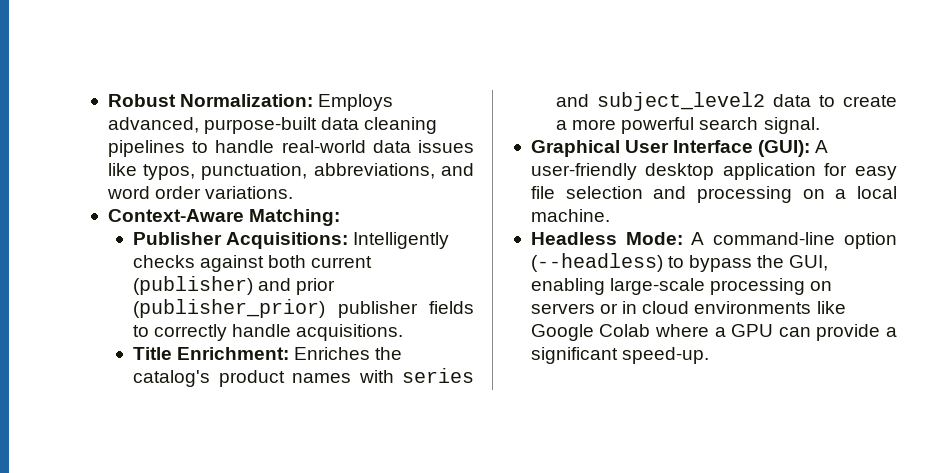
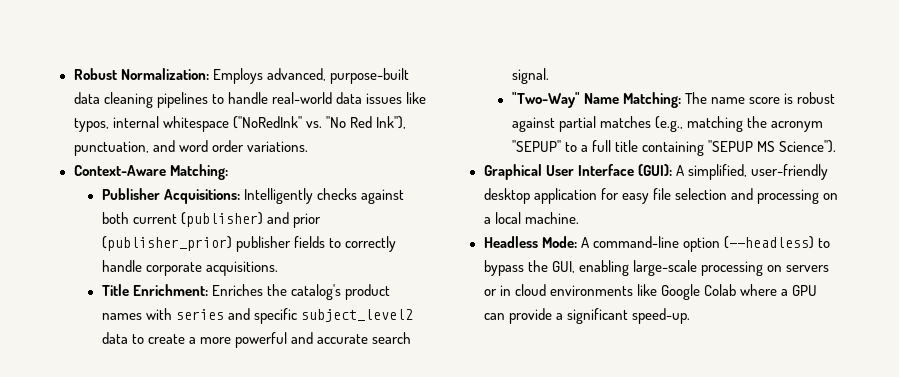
[201,163,435,180] punctuation, abbreviations, -> [112,116,406,132] [73,141,149,156] internal whitespace ("NoRedInk" vs. "No Red Ink"), punctuation,
(292, 330) none -> [145,262,202,276] corporate
(590, 100) none -> [253,308,297,324] specific
(695, 125) none -> [290,332,368,344] and accurate
(820, 125) none -> [511,92,835,108] [511,116,823,132] [511,140,836,156] // "Two-Way" Name Matching: The name score is robust against partial matches (e.g., matching the acronym "SEPUP" to a full title containing "SEPUP MS Science").
(829, 146) none -> [687,164,747,180] simplified,

